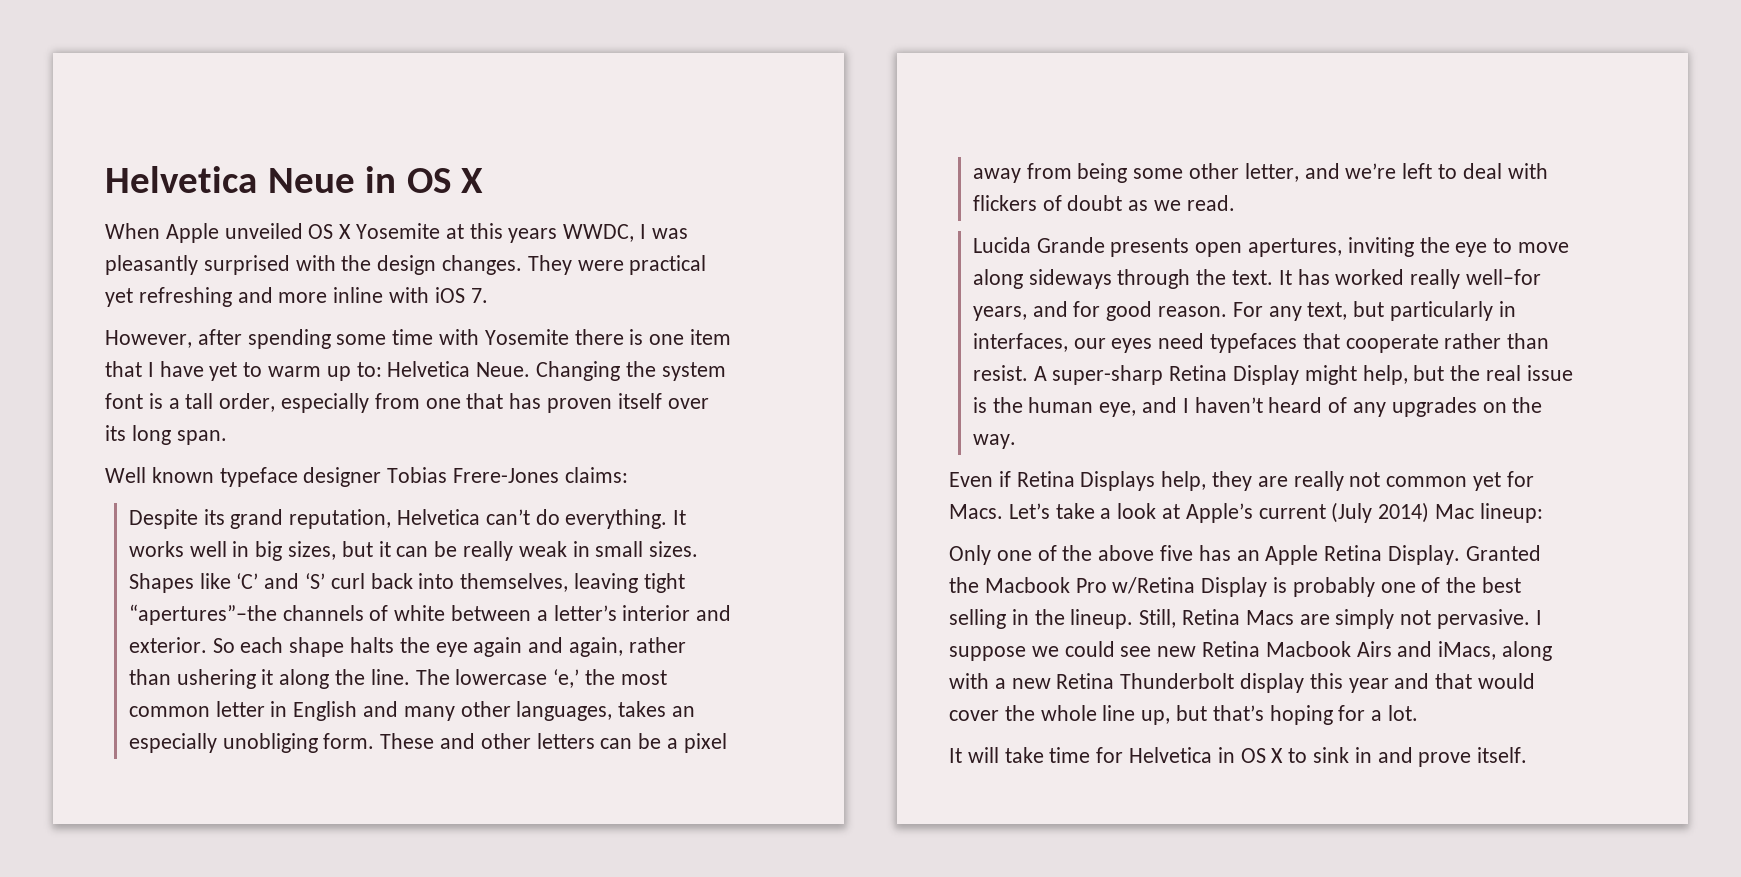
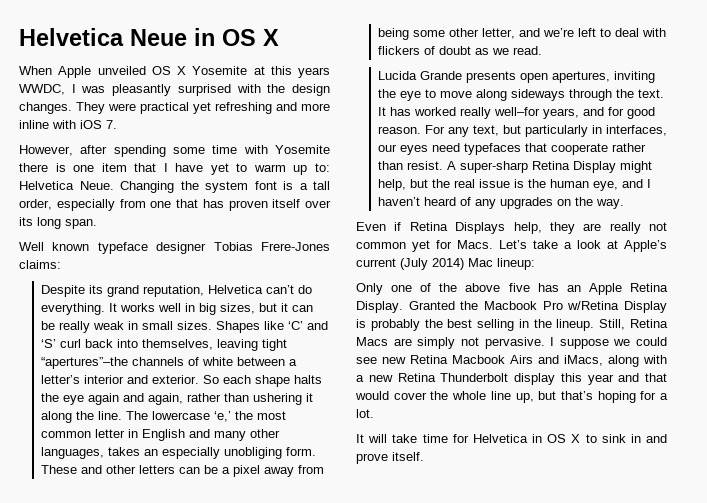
[1380,577,1441,593] one of -> (420, 325) none

